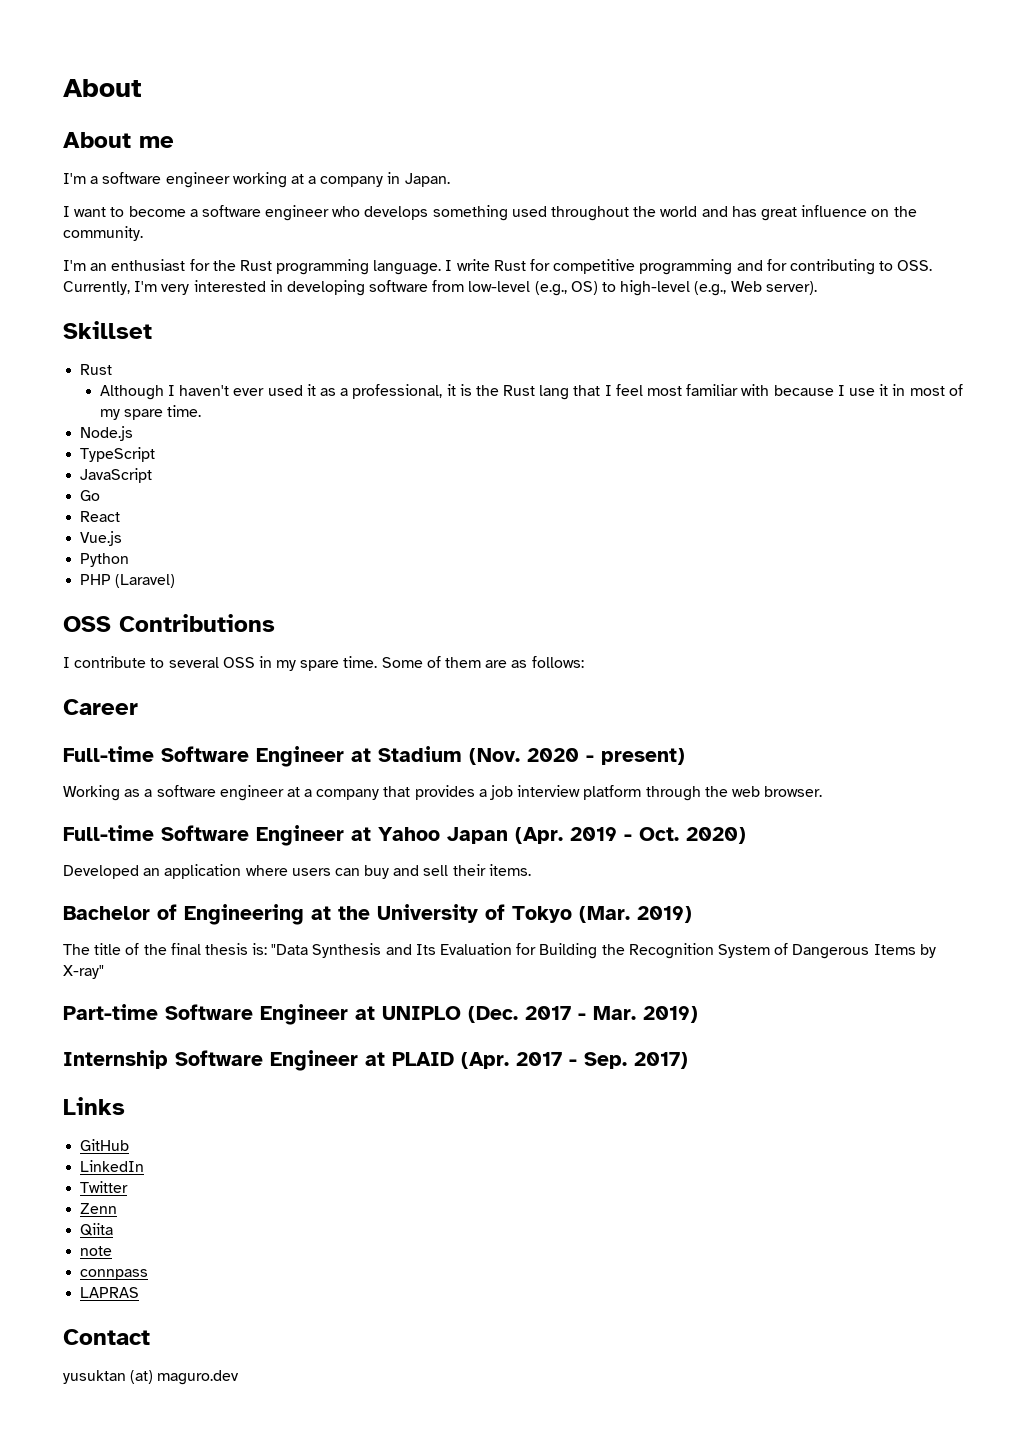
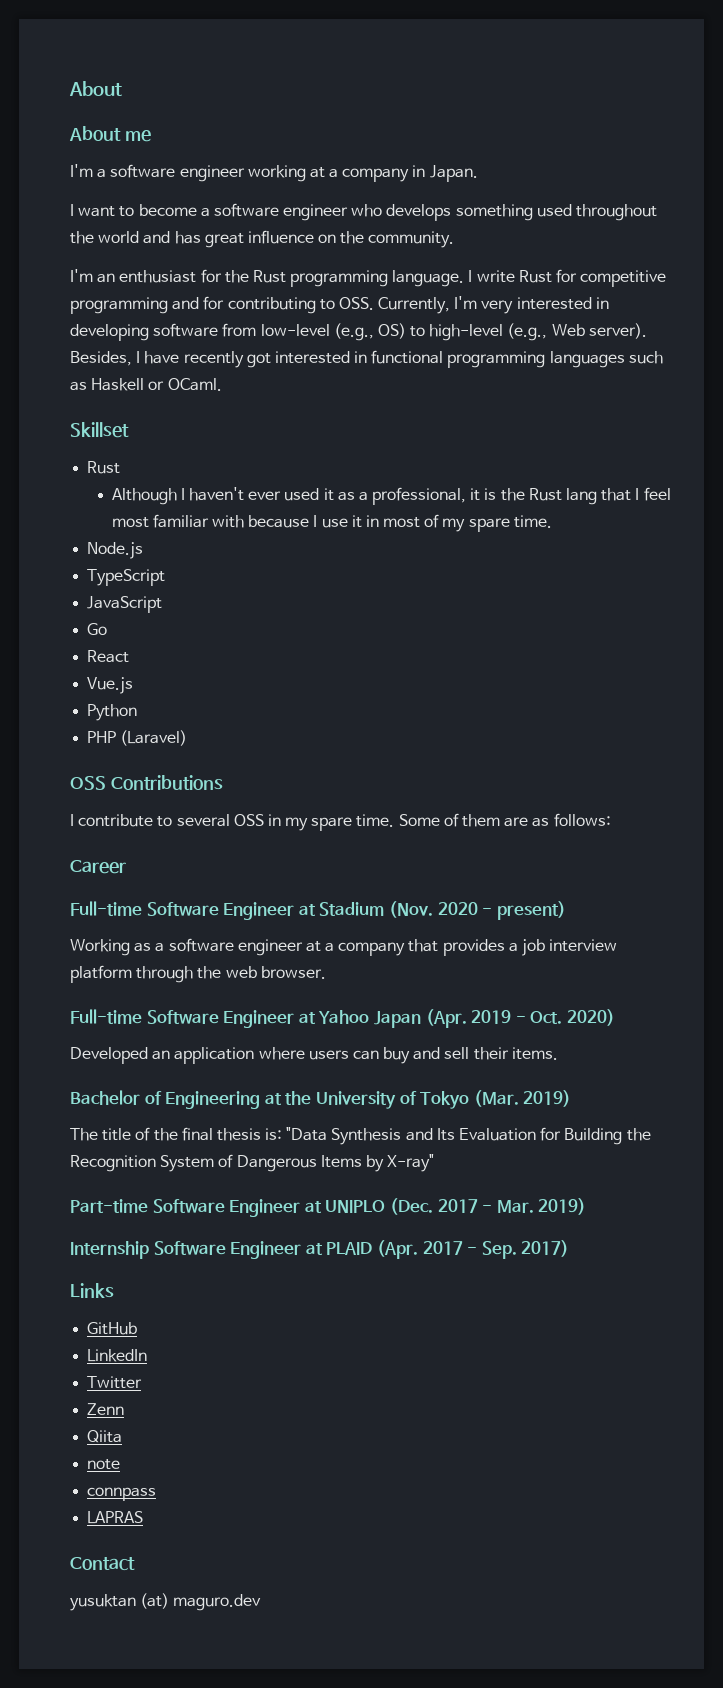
(817, 288) none -> [70,350,663,368] [70,378,222,391] Besides, I have recently got interested in functional programming languages such as Haskell or OCaml.

